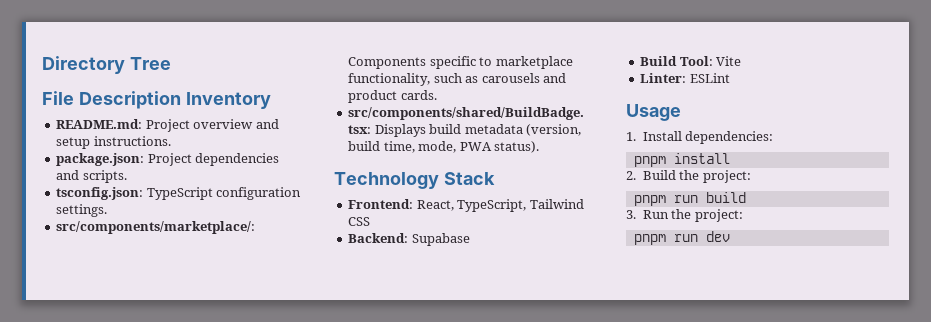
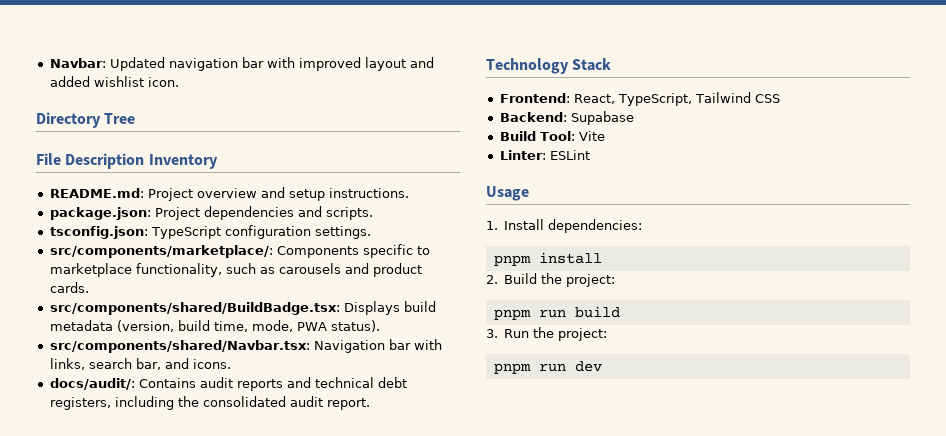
(42, 65) none -> [49,57,434,71] [49,76,179,87] Navbar: Updated navigation bar with improved layout and added wishlist icon. //
(540, 147) none -> [49,339,442,353] [49,358,231,370] [49,377,407,391] [49,396,370,410] // src/components/shared/Navbar.tsx: Navigation bar with links, search bar, and icons. // docs/audit/: Contains audit reports and technical debt registers, including the consolidated audit report.

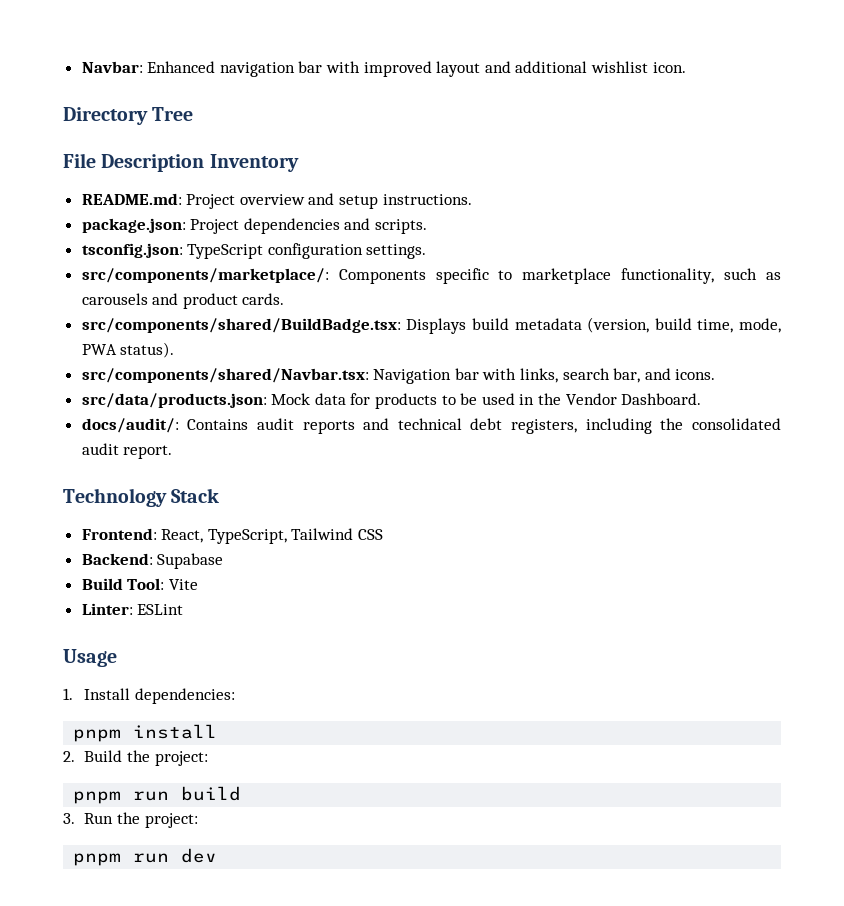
[109,57,165,71] Updated -> [147,61,216,73] Enhanced
[49,76,90,87] added -> [515,61,588,73] additional
(231, 364) none -> [81,393,702,409] // src/data/products.json: Mock data for products to be used in the Vendor Dashboard.

